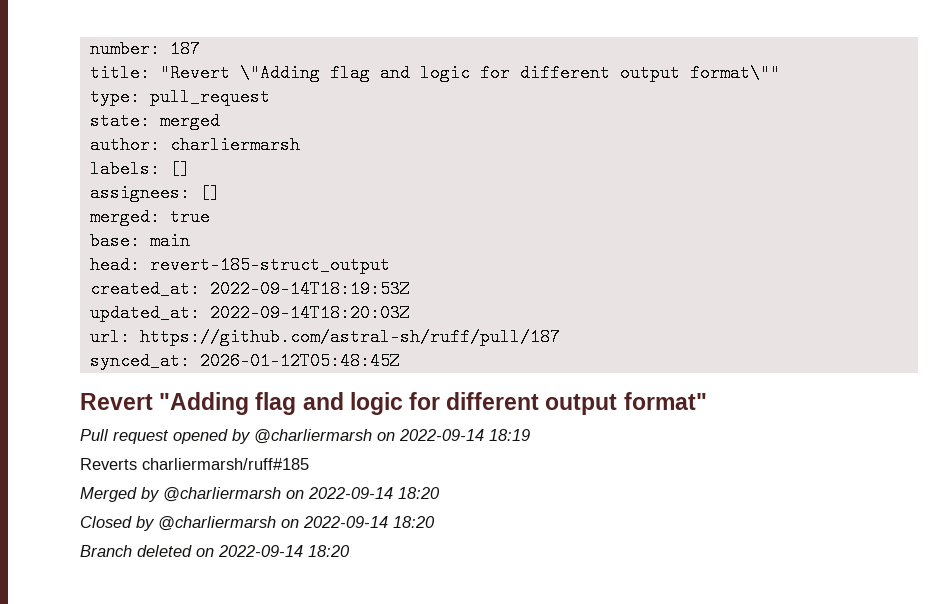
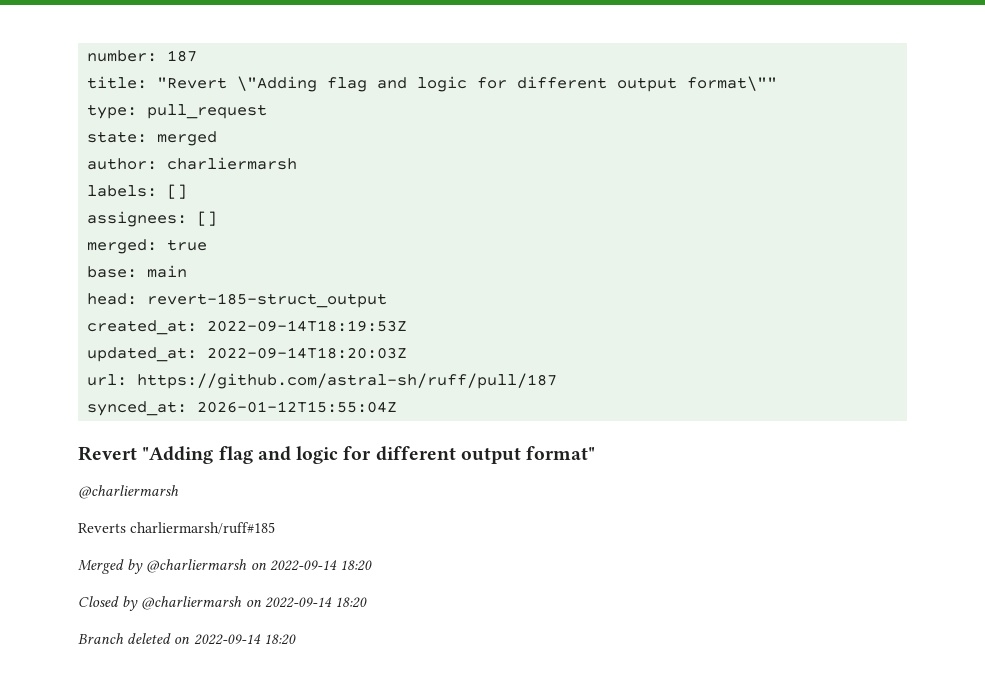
[199,352,400,370] 2026-01-12T05:48:45Z -> [197,401,398,413] 2026-01-12T15:55:04Z
[80,429,530,444] Pull request opened by @charliermarsh on 2022-09-14 18:19 -> [78,485,179,499] @charliermarsh

